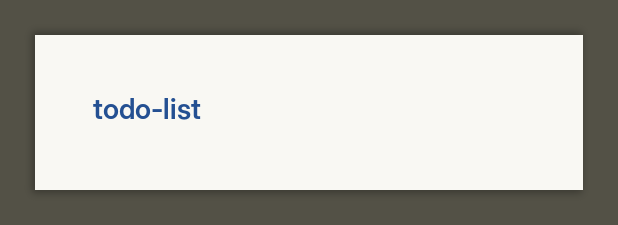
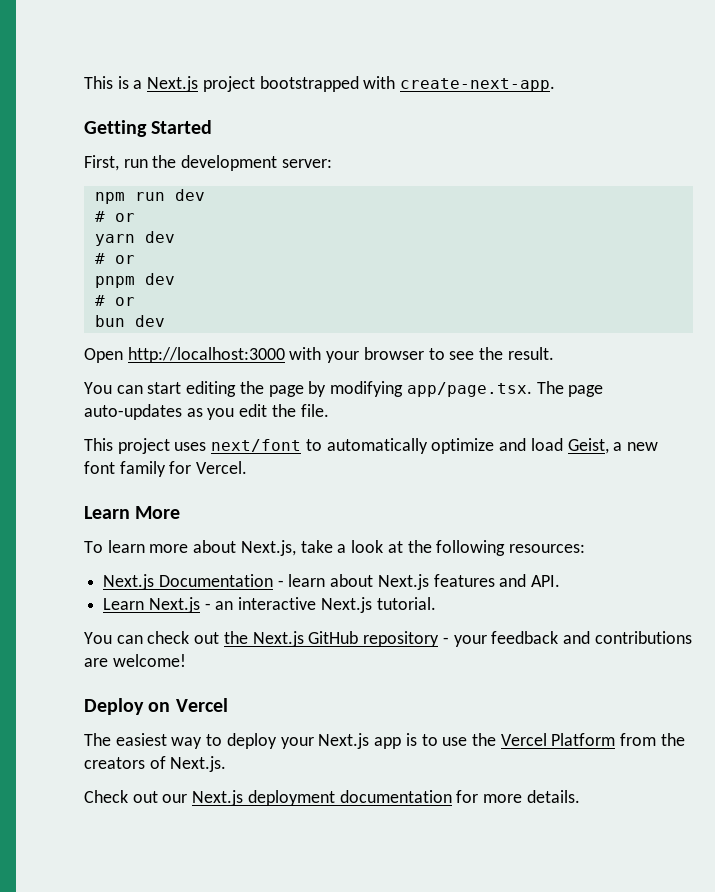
[93,98,201,120] todo-list -> [84,76,556,92] [84,120,213,137] [84,155,332,171] [94,189,205,204] [94,211,135,222] [94,231,175,246] [94,253,135,264] [94,273,175,288] [94,295,135,306] [94,315,165,327] [84,347,554,363] [84,381,604,397] [84,404,329,420] [84,438,658,454] [84,461,248,477] [84,506,181,519] [84,540,585,556] [103,574,561,590] [103,597,436,613] [84,631,692,647] [84,654,186,667] [84,698,228,715] [84,733,685,749] [84,756,227,772] [84,790,580,806] This is a Next.js project bootstrapped with create-next-app. // Getting Started // First, run the development server: // npm run dev // # or // yarn dev // # or // pnpm dev // # or // bun dev // Open http://localhost:3000 with your browser to see the result. // You can start editing the page by modifying app/page.tsx. The page auto-updates as you edit the file. // This project uses next/font to automatically optimize and load Geist, a new font family for Vercel. // Learn More // To learn more about Next.js, take a look at the following resources: // Next.js Documentation - learn about Next.js features and API. // Learn Next.js - an interactive Next.js tutorial. // You can check out the Next.js GitHub repository - your feedback and contributions are welcome! // Deploy on Vercel // The easiest way to deploy your Next.js app is to use the Vercel Platform from the creators of Next.js. // Check out our Next.js deployment documentation for more details.

